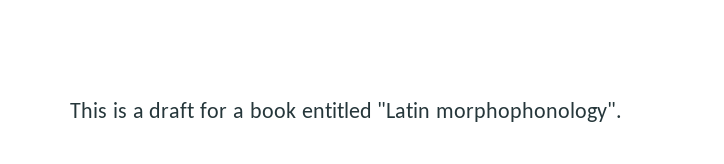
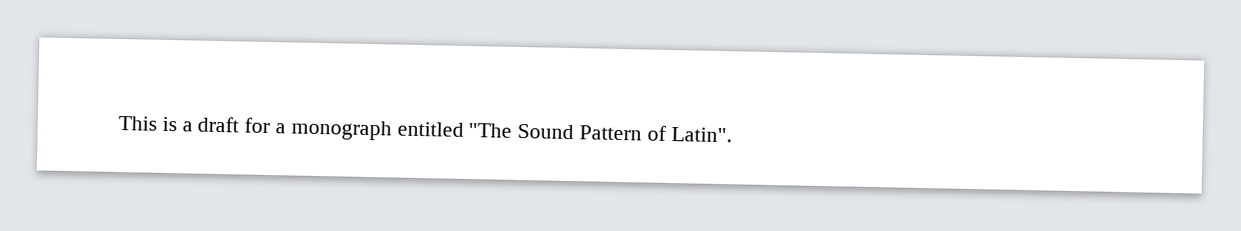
[249,102,623,122] book entitled "Latin morphophonology". -> [290,119,732,143] monograph entitled "The Sound Pattern of Latin".

